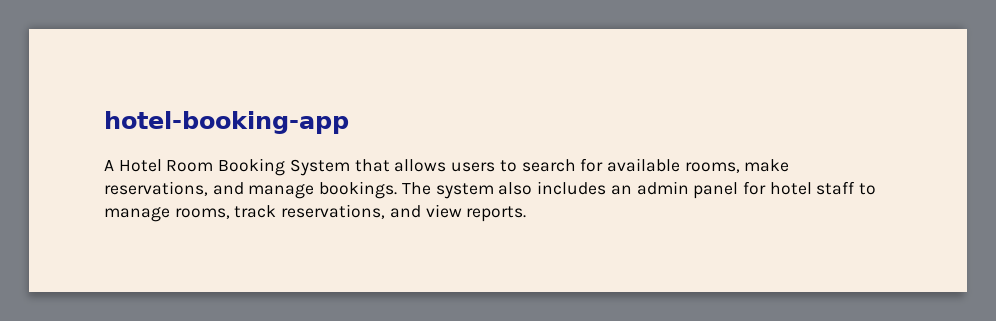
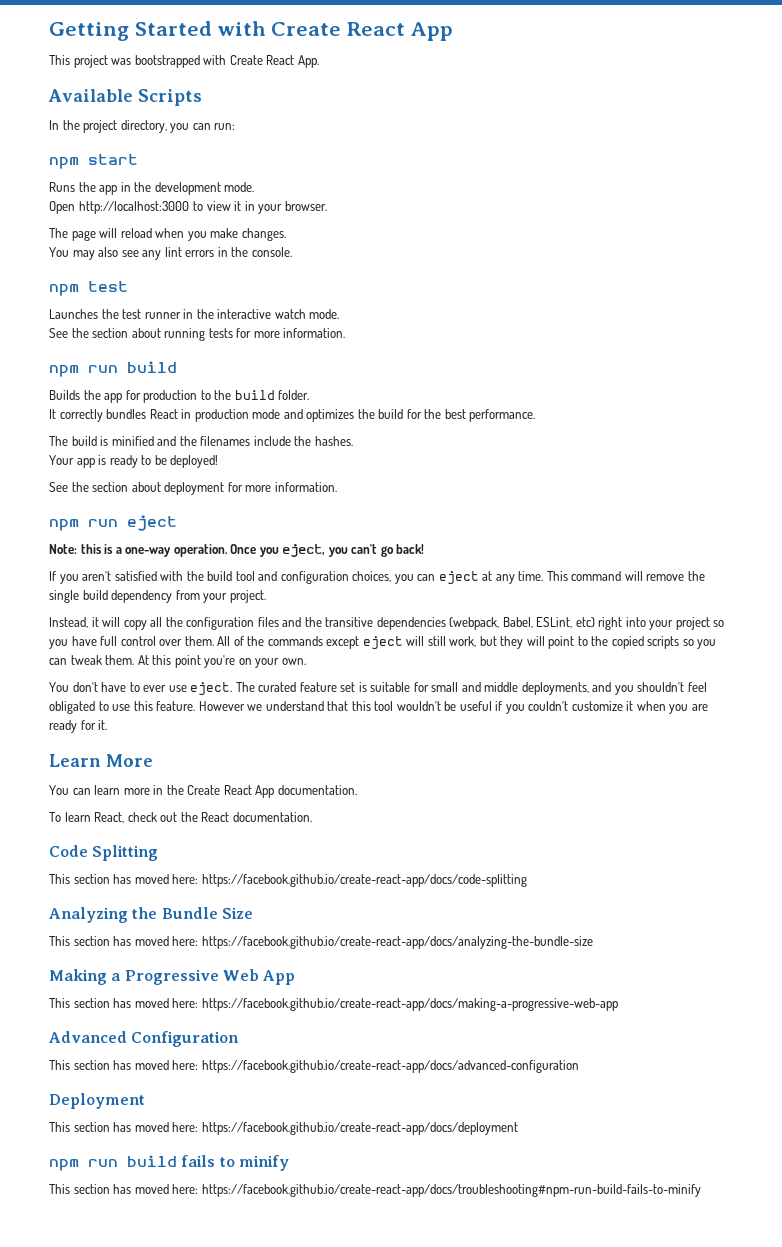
[104,111,349,134] [104,158,790,176] [104,181,877,199] [104,204,527,222] hotel-booking-app // A Hotel Room Booking System that allows users to search for available rooms, make reservations, and manage bookings. The system also includes an admin panel for hotel staff to manage rooms, track reservations, and view reports. -> [49,21,454,41] [49,55,319,68] [48,89,202,106] [49,120,236,133] [49,154,138,169] [49,182,255,195] [49,201,327,214] [49,228,286,241] [49,247,292,260] [49,281,128,296] [49,309,340,319] [49,328,346,341] [49,361,177,377] [49,390,310,403] [49,409,536,422] [49,436,353,446] [49,455,219,468] [49,482,337,495] [49,515,177,531] [49,544,425,557] [49,571,705,585] [49,590,266,603] [49,617,725,630] [49,636,717,650] [49,655,306,668] [49,682,707,696] [49,701,708,714] [49,720,108,733] [49,754,153,767] [49,785,357,798] [49,812,312,823] [49,845,159,861] [49,874,527,887] [49,907,253,923] [49,936,593,949] [49,969,296,985] [49,998,618,1011] [49,1031,240,1047] [49,1060,579,1073] [49,1093,145,1109] [49,1122,518,1135] [49,1155,289,1171] [49,1184,701,1197] Getting Started with Create React App // This project was bootstrapped with Create React App. // Available Scripts // In the project directory, you can run: // npm start // Runs the app in the development mode. // Open http://localhost:3000 to view it in your browser. // The page will reload when you make changes. // You may also see any lint errors in the console. // npm test // Launches the test runner in the interactive watch mode. // See the section about running tests for more information. // npm run build // Builds the app for production to the build folder. // It correctly bundles React in production mode and optimizes the build for the best performance. // The build is minified and the filenames include the hashes. // Your app is ready to be deployed! // See the section about deployment for more information. // npm run eject // Note: this is a one-way operation. Once you eject, you can't go back! // If you aren't satisfied with the build tool and configuration choices, you can eject at any time. This command will remove the single build dependency from your project. // Instead, it will copy all the configuration files and the transitive dependencies (webpack, Babel, ESLint, etc) right into your project so you have full control over them. All of the commands except eject will still work, but they will point to the copied scripts so you can tweak them. At this point you're on your own. // You don't have to ever use eject. The curated feature set is suitable for small and middle deployments, and you shouldn't feel obligated to use this feature. However we understand that this tool wouldn't be useful if you couldn't customize it when you are ready for it. // Learn More // You can learn more in the Create React App documentation. // To learn React, check out the React documentation. // Code Splitting // This section has moved here: https://facebook.github.io/create-react-app/docs/code-splitting // Analyzing the Bundle Size // This section has moved here: https://facebook.github.io/create-react-app/docs/analyzing-the-bundle-size // Making a Progressive Web App // This section has moved here: https://facebook.github.io/create-react-app/docs/making-a-progressive-web-app // Advanced Configuration // This section has moved here: https://facebook.github.io/create-react-app/docs/advanced-configuration // Deployment // This section has moved here: https://facebook.github.io/create-react-app/docs/deployment // npm run build fails to minify // This section has moved here: https://facebook.github.io/create-react-app/docs/troubleshooting#npm-run-build-fails-to-minify

